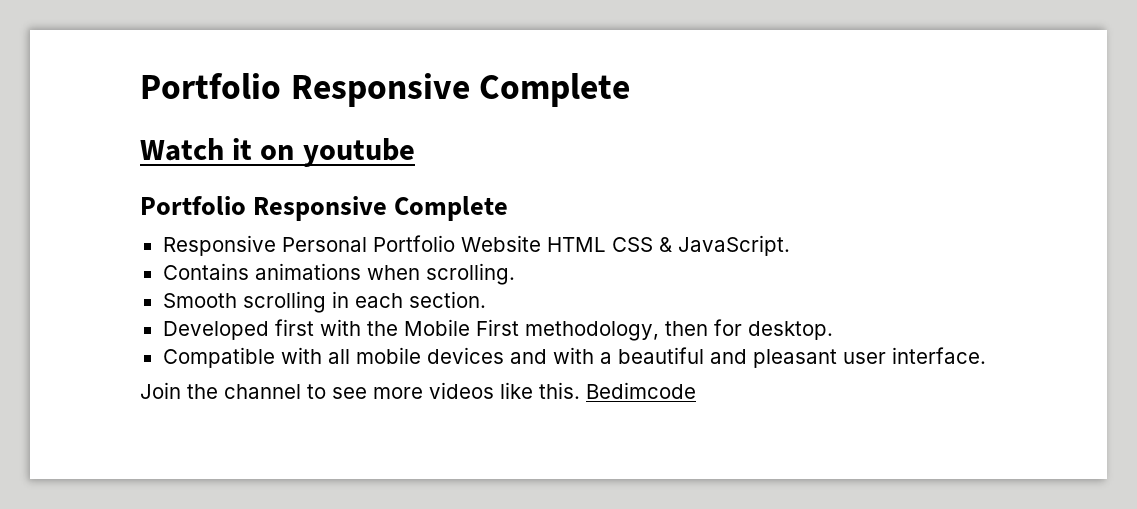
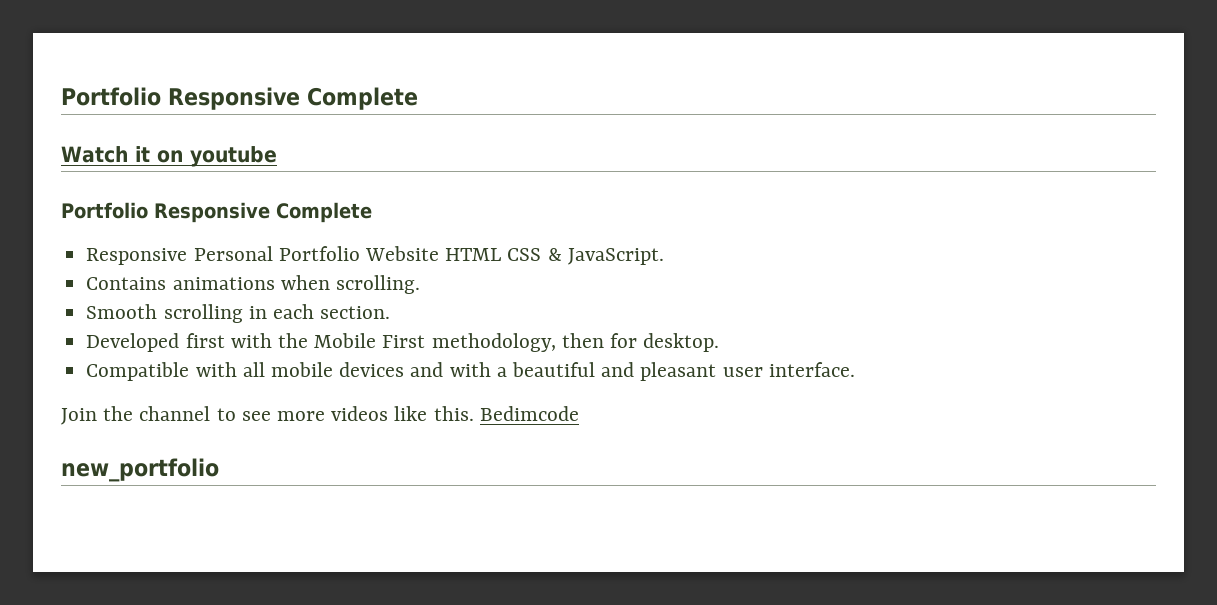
(696, 390) none -> [61,458,219,482] // new_portfolio

